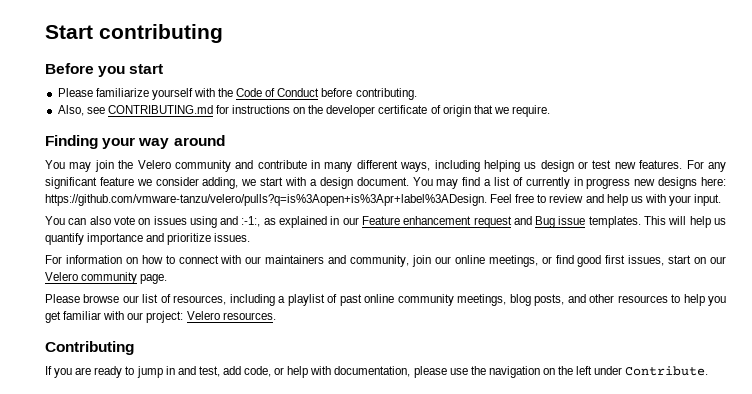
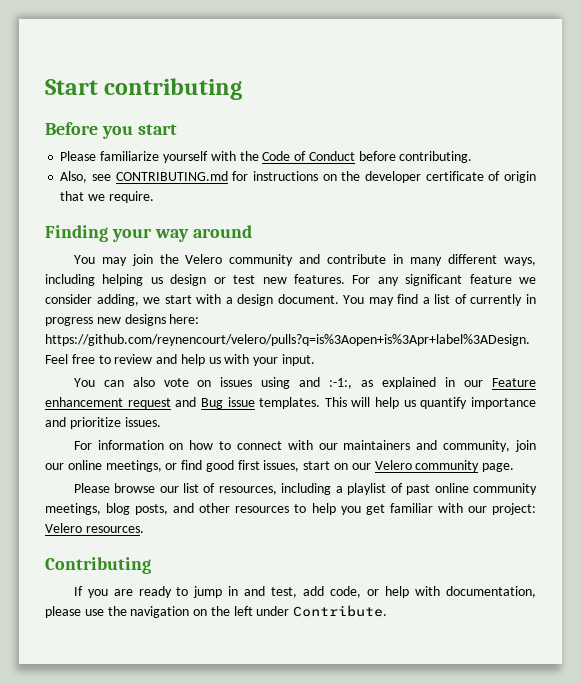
[45,194,487,206] https://github.com/vmware-tanzu/velero/pulls?q=is%3Aopen+is%3Apr+label%3ADesign. -> [45,334,530,346] https://github.com/reynencourt/velero/pulls?q=is%3Aopen+is%3Apr+label%3ADesign.

